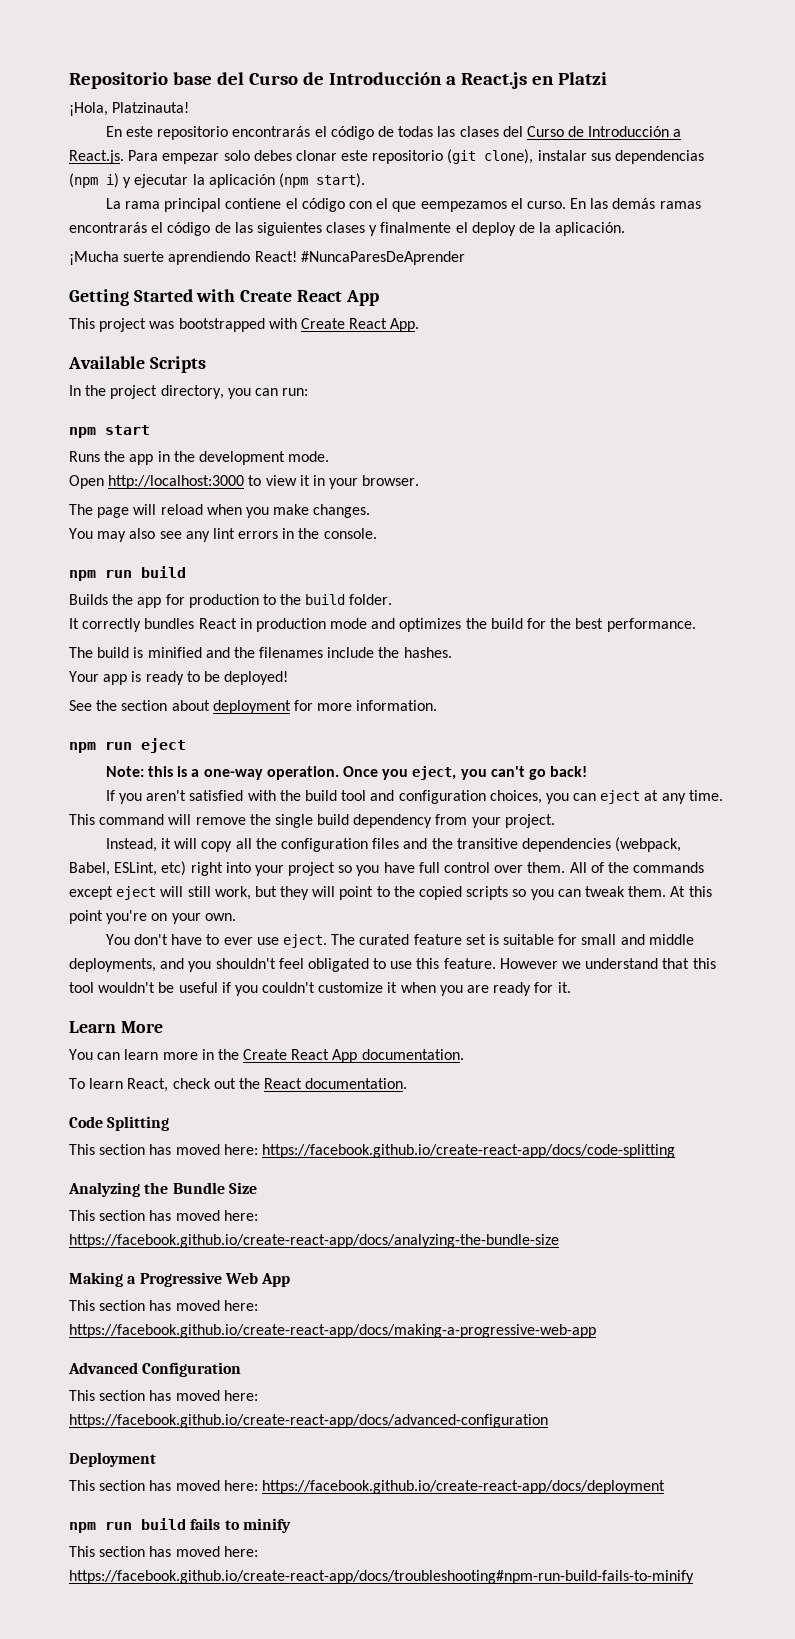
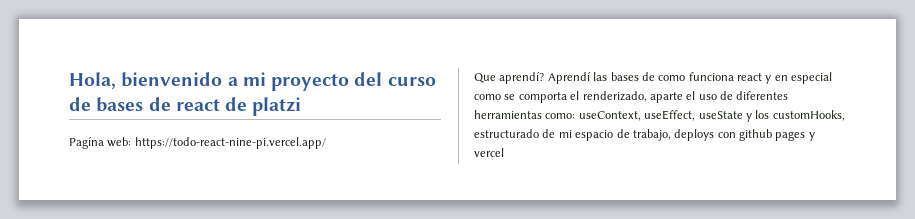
[69,72,607,89] [69,102,190,116] [105,126,682,140] [69,149,705,164] [69,173,365,188] [105,198,701,212] [69,222,626,236] [69,251,465,265] [69,289,379,306] [69,318,420,332] [68,356,206,373] [69,385,309,399] [69,425,150,438] [69,451,330,465] [69,475,420,489] [69,504,371,518] [69,528,377,542] [69,566,186,581] [69,594,393,608] [69,618,696,632] [69,647,452,658] [69,671,289,685] [69,700,438,714] [69,738,186,753] [105,766,588,780] [105,790,723,804] [69,814,555,828] [105,837,682,852] [69,861,705,876] [69,886,712,900] [69,910,236,924] [105,934,694,948] [69,958,716,972] [69,982,571,996] [69,1021,163,1033] [69,1049,464,1063] [69,1078,408,1092] [69,1116,170,1131] [69,1144,675,1158] [68,1182,257,1197] [69,1210,258,1221] [69,1234,559,1248] [69,1272,291,1287] [69,1300,258,1311] [69,1324,596,1338] [68,1362,242,1377] [69,1390,258,1401] [69,1414,548,1428] [69,1452,156,1467] [69,1480,665,1494] [69,1518,291,1533] [69,1546,258,1557] [69,1570,694,1584] Repositorio base del Curso de Introducción a React.js en Platzi // ¡Hola, Platzinauta! // En este repositorio encontrarás el código de todas las clases del Curso de Introducción a React.js. Para empezar solo debes clonar este repositorio (git clone), instalar sus dependencias (npm i) y ejecutar la aplicación (npm start). // La rama principal contiene el código con el que eempezamos el curso. En las demás ramas encontrarás el código de las siguientes clases y finalmente el deploy de la aplicación. // ¡Mucha suerte aprendiendo React! #NuncaParesDeAprender // Getting Started with Create React App // This project was bootstrapped with Create React App. // Available Scripts // In the project directory, you can run: // npm start // Runs the app in the development mode. // Open http://localhost:3000 to view it in your browser. // The page will reload when you make changes. // You may also see any lint errors in the console. // npm run build // Builds the app for production to the build folder. // It correctly bundles React in production mode and optimizes the build for the best performance. // The build is minified and the filenames include the hashes. // Your app is ready to be deployed! // See the section about deployment for more information. // npm run eject // Note: this is a one-way operation. Once you eject, you can't go back! // If you aren't satisfied with the build tool and configuration choices, you can eject at any time. This command will remove the single build dependency from your project. // Instead, it will copy all the configuration files and the transitive dependencies (webpack, Babel, ESLint, etc) right into your project so you have full control over them. All of the commands except eject will still work, but they will point to the copied scripts so you can tweak them. At this point you're on your own. // You don't have to ever use eject. The curated feature set is suitable for small and middle deployments, and you shouldn't feel obligated to use this feature. However we understand that this tool wouldn't be useful if you couldn't customize it when you are ready for it. // Learn More // You can learn more in the Create React App documentation. // To learn React, check out the React documentation. // Code Splitting // This section has moved here: https://facebook.github.io/create-react-app/docs/code-splitting // Analyzing the Bundle Size // This section has moved here: https://facebook.github.io/create-react-app/docs/analyzing-the-bundle-size // Making a Progressive Web App // This section has moved here: https://facebook.github.io/create-react-app/docs/making-a-progressive-web-app // Advanced Configuration // This section has moved here: https://facebook.github.io/create-react-app/docs/advanced-configuration // Deployment // This section has moved here: https://facebook.github.io/create-react-app/docs/deployment // npm run build fails to minify // This section has moved here: https://facebook.github.io/create-react-app/docs/troubleshooting#npm-run-build-fails-to-minify -> [69,72,436,91] [69,97,302,116] [69,137,326,149] [474,72,833,84] [474,91,789,103] [474,110,845,122] [474,129,815,141] [474,148,504,157] Hola, bienvenido a mi proyecto del curso de bases de react de platzi // Pagína web: https://todo-react-nine-pi.vercel.app/ // Que aprendí? Aprendí las bases de como funciona react y en especial como se comporta el renderizado, aparte el uso de diferentes herramientas como: useContext, useEffect, useState y los customHooks, estructurado de mi espacio de trabajo, deploys con github pages y vercel

